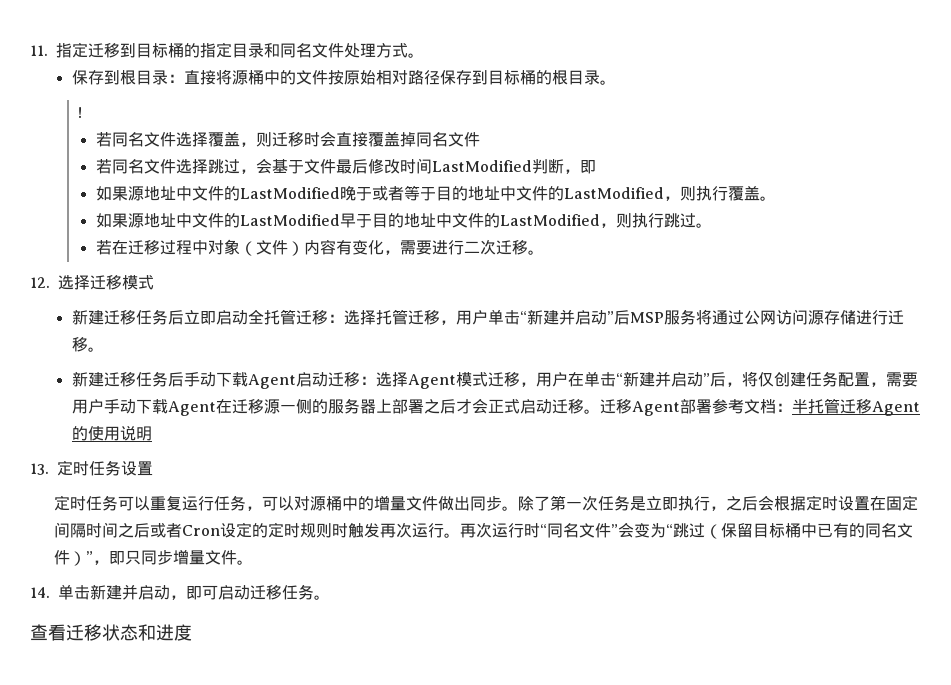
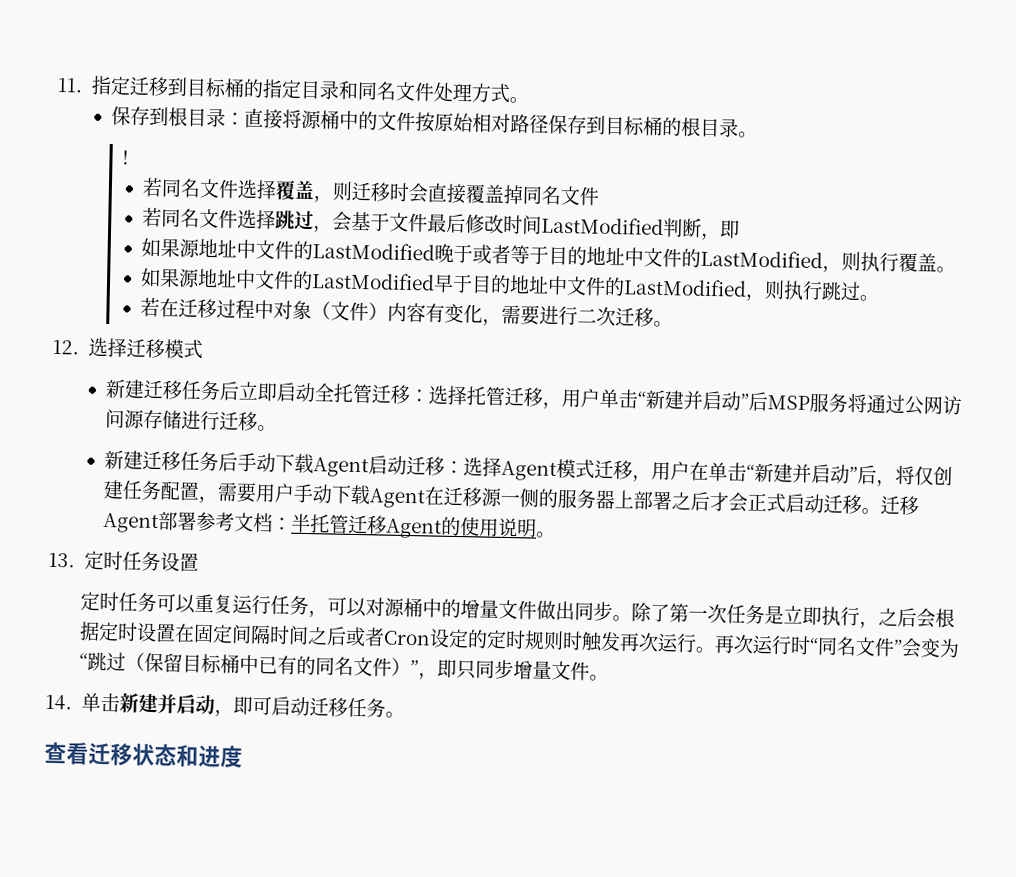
(152, 433) none -> [535,531,556,538] 。

